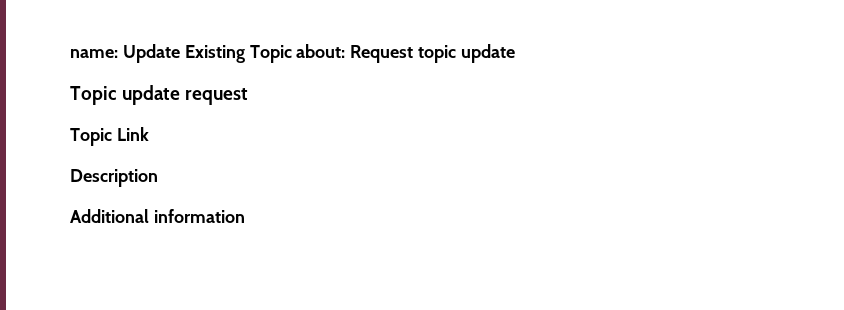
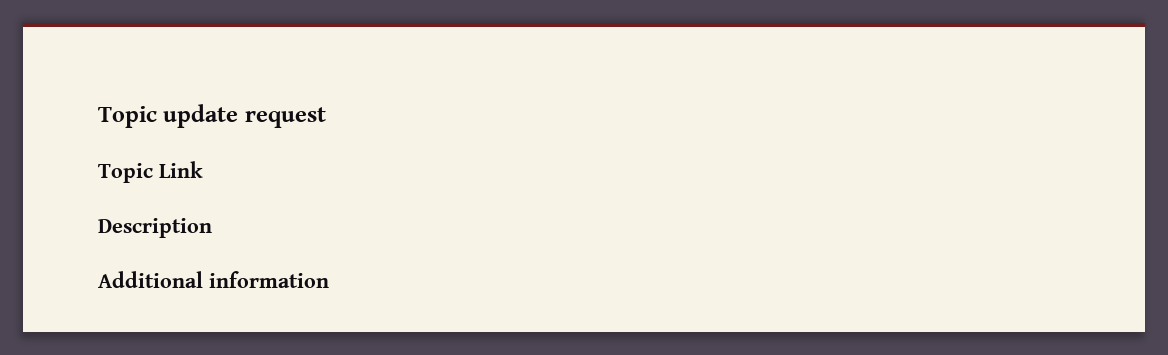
[70,44,516,63] name: Update Existing Topic about: Request topic update // -> (98, 117) none

